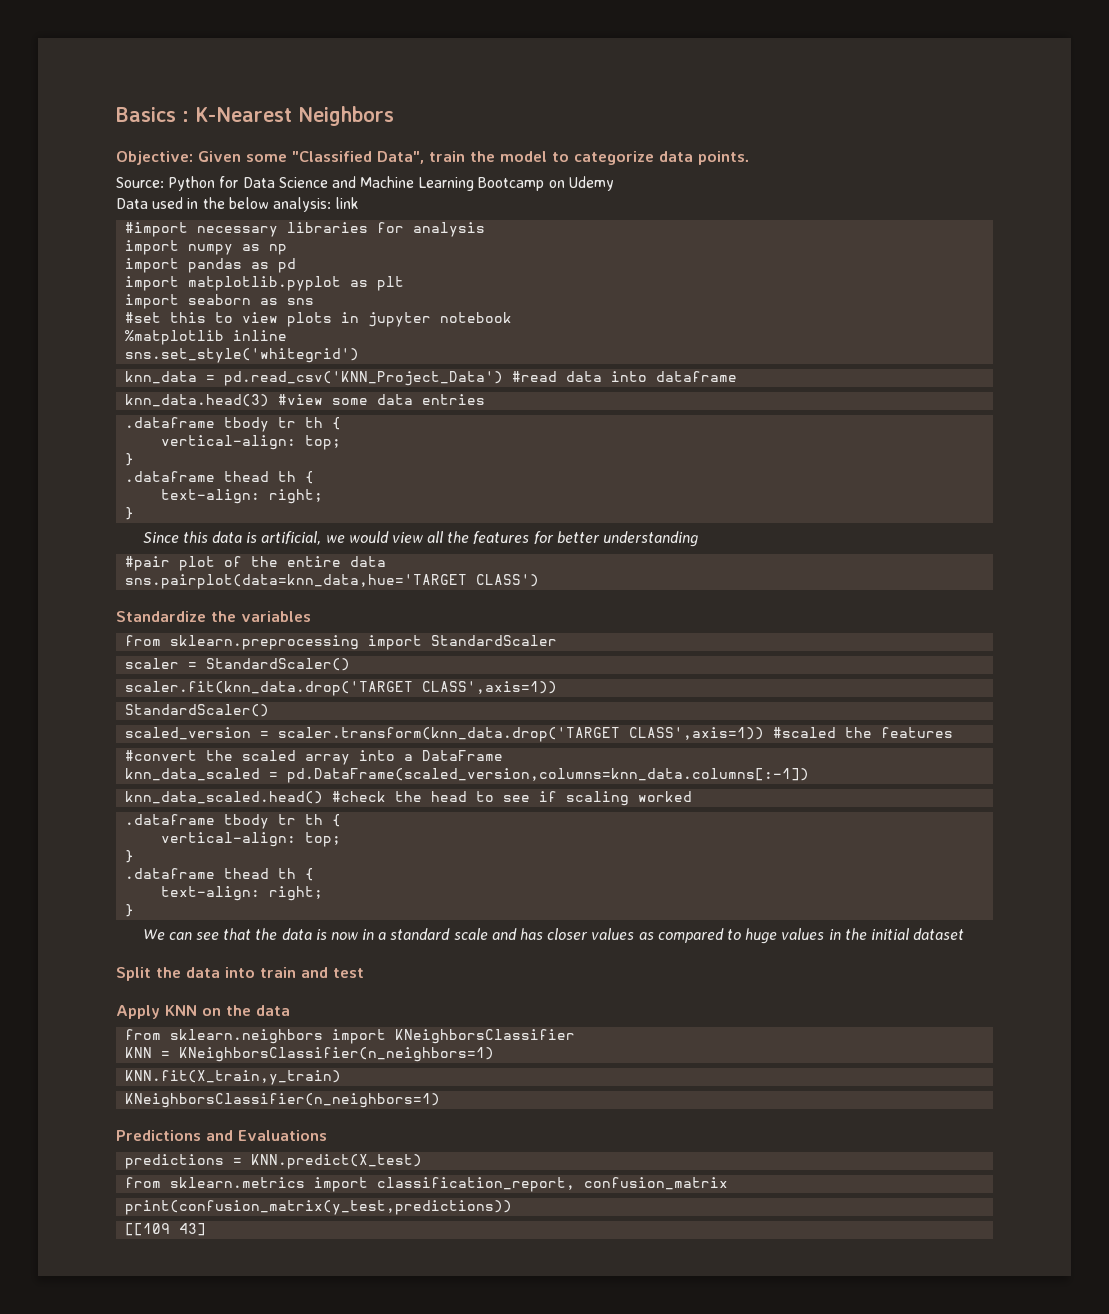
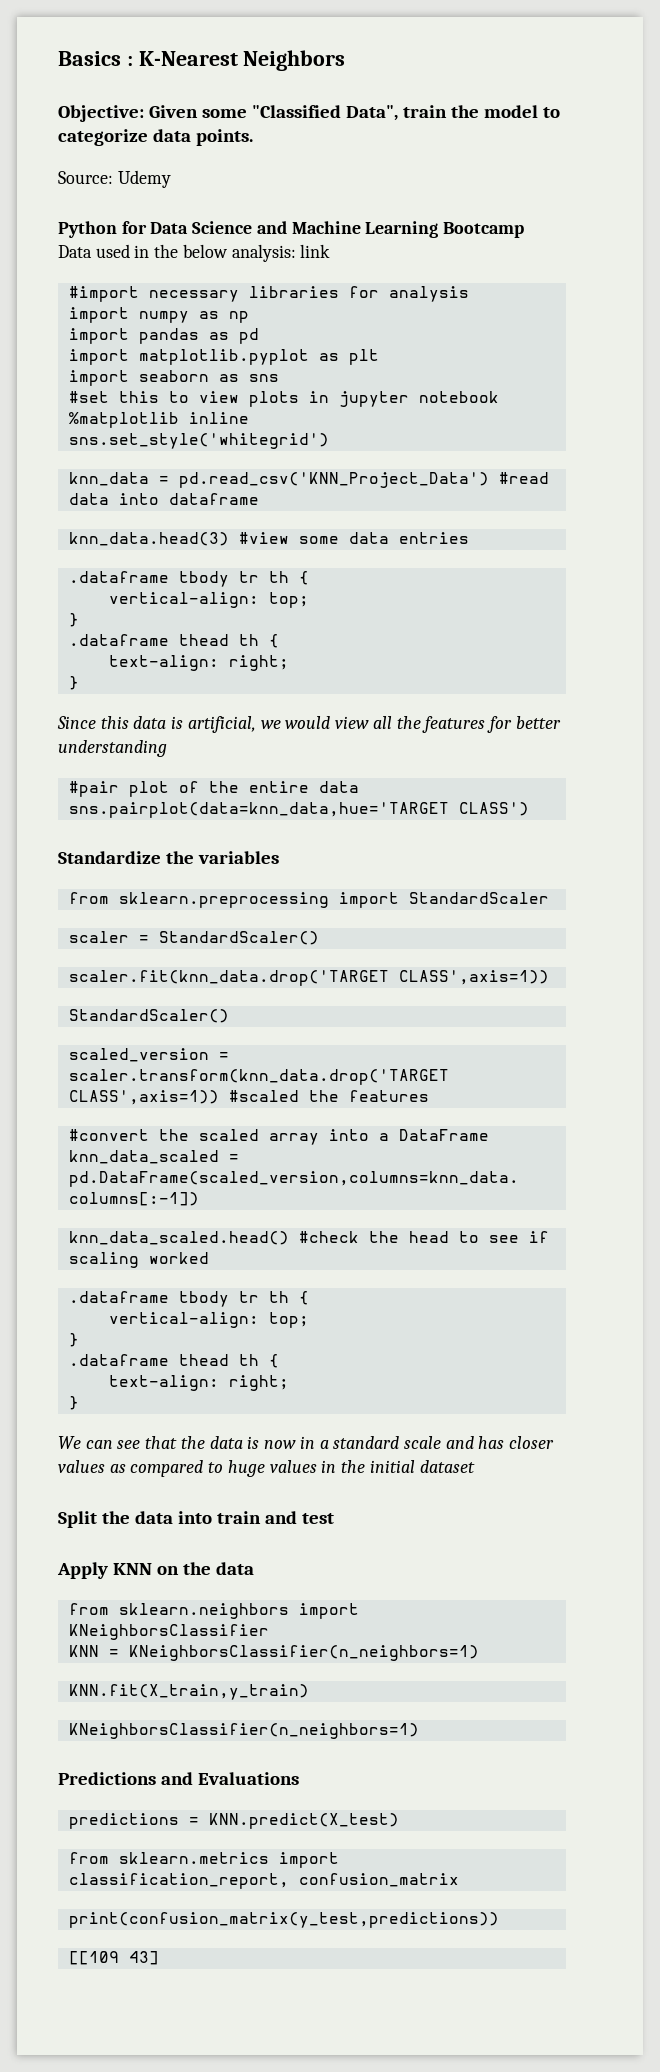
(164, 182) none -> [117,170,171,188] Udemy //
[548,176,614,191] on Udemy -> (525, 230) none

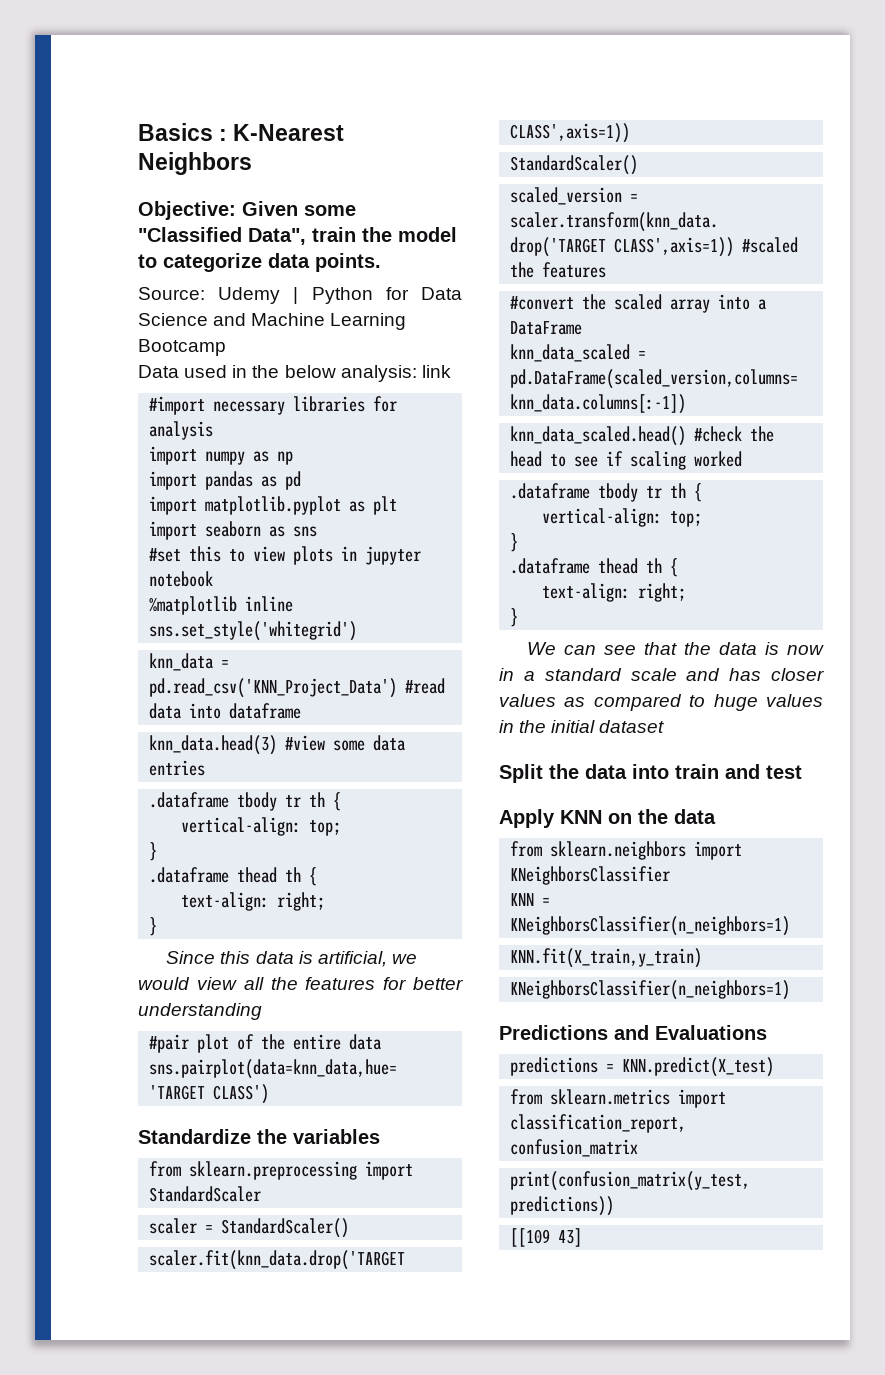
(171, 179) // -> [293,287,299,304] |

